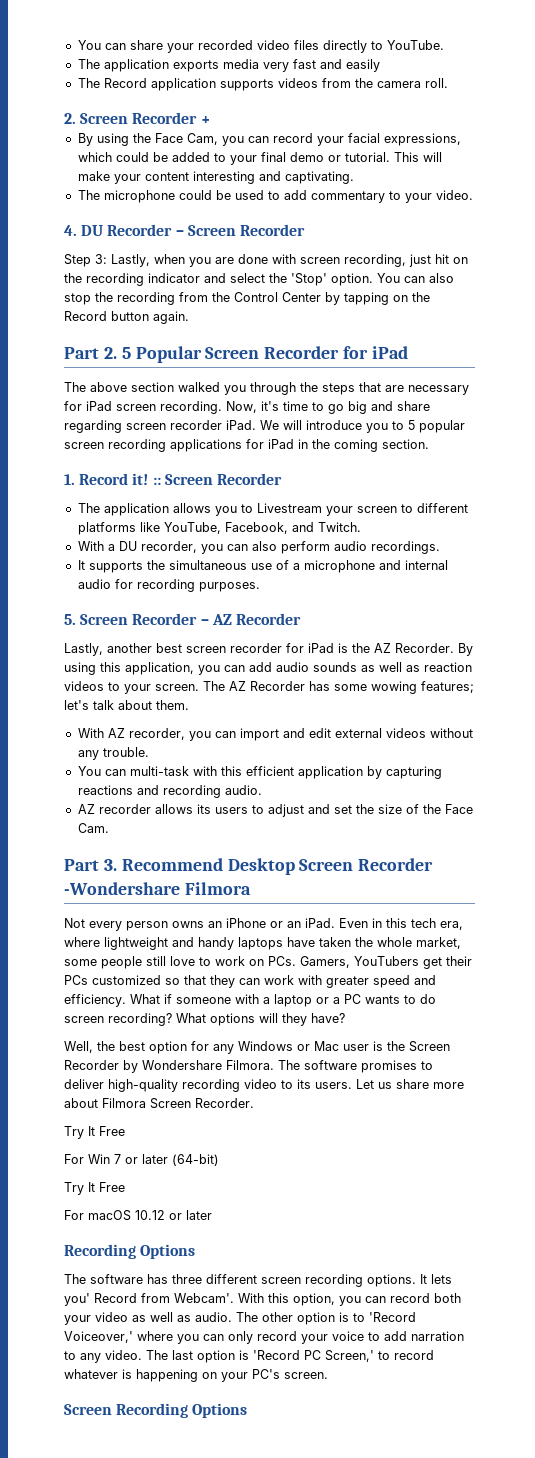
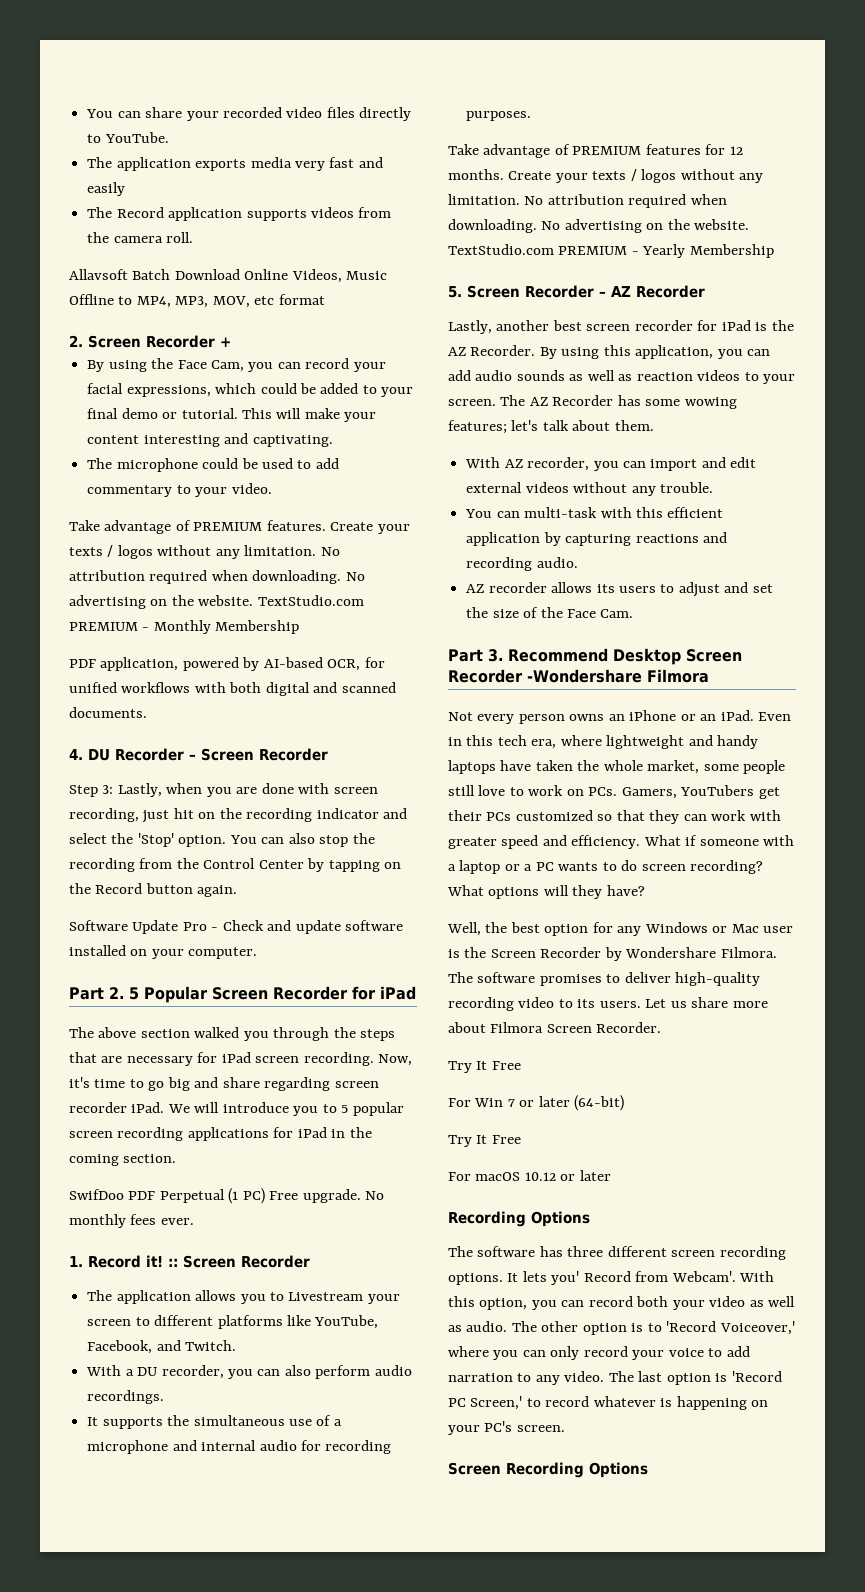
(448, 83) none -> [69,269,388,283] [69,294,325,308] // Allavsoft Batch Download Online Videos, Music Offline to MP4, MP3, MOV, etc format
(473, 195) none -> [69,520,410,534] [69,545,340,559] [69,570,365,584] [69,595,364,609] [69,620,300,634] [69,657,385,671] [69,682,396,696] [69,707,147,718] // Take advantage of PREMIUM features. Create your texts / logos without any limitation. No attribution required when downloading. No advertising on the website. TextStudio.com PREMIUM - Monthly Membership // PDF application, powered by AI-based OCR, for unified workflows with both digital and scanned documents.
(189, 317) none -> [69,920,404,934] [69,945,258,959] // Software Update Pro - Check and update software installed on your computer.
(429, 444) none -> [69,1188,385,1204] [69,1214,194,1228] // SwifDoo PDF Perpetual (1 PC) Free upgrade. No monthly fees ever.
(260, 587) none -> [448,144,743,158] [448,169,764,183] [448,194,727,208] [448,219,750,233] [448,244,774,258] // Take advantage of PREMIUM features for 12 months. Create your texts / logos without any limitation. No attribution required when downloading. No advertising on the website. TextStudio.com PREMIUM - Yearly Membership

